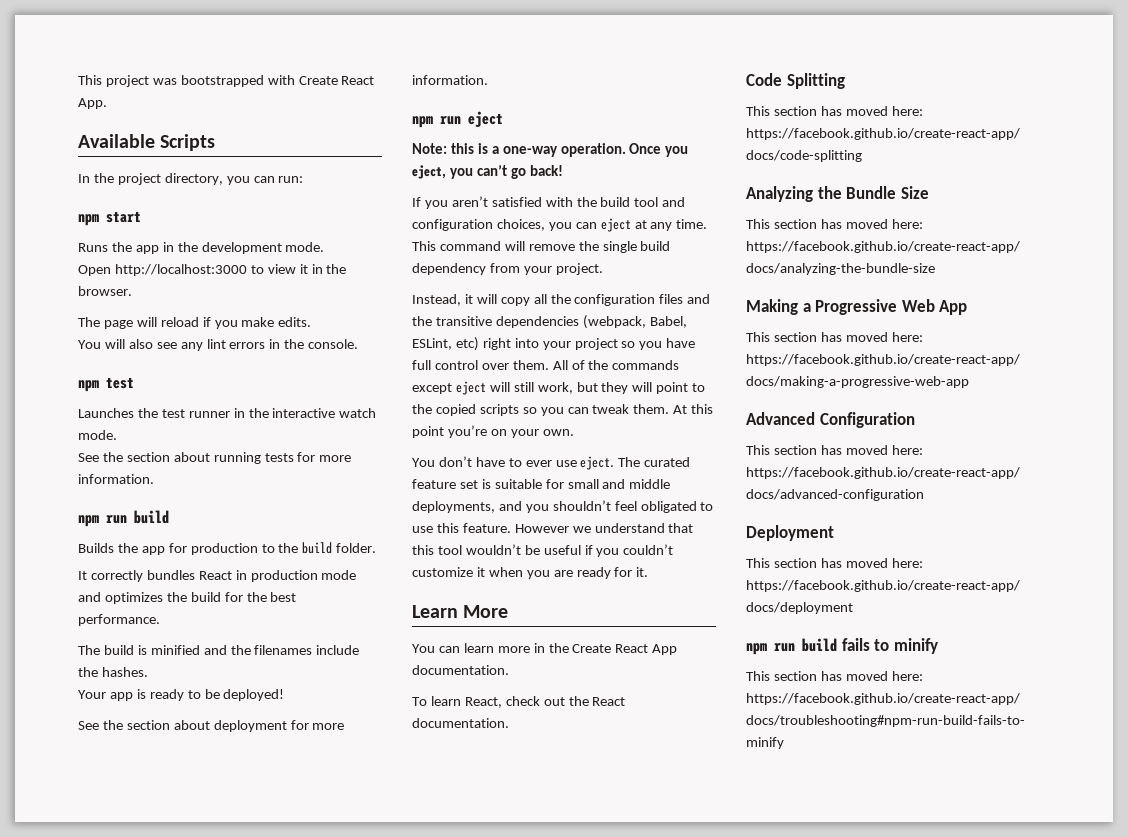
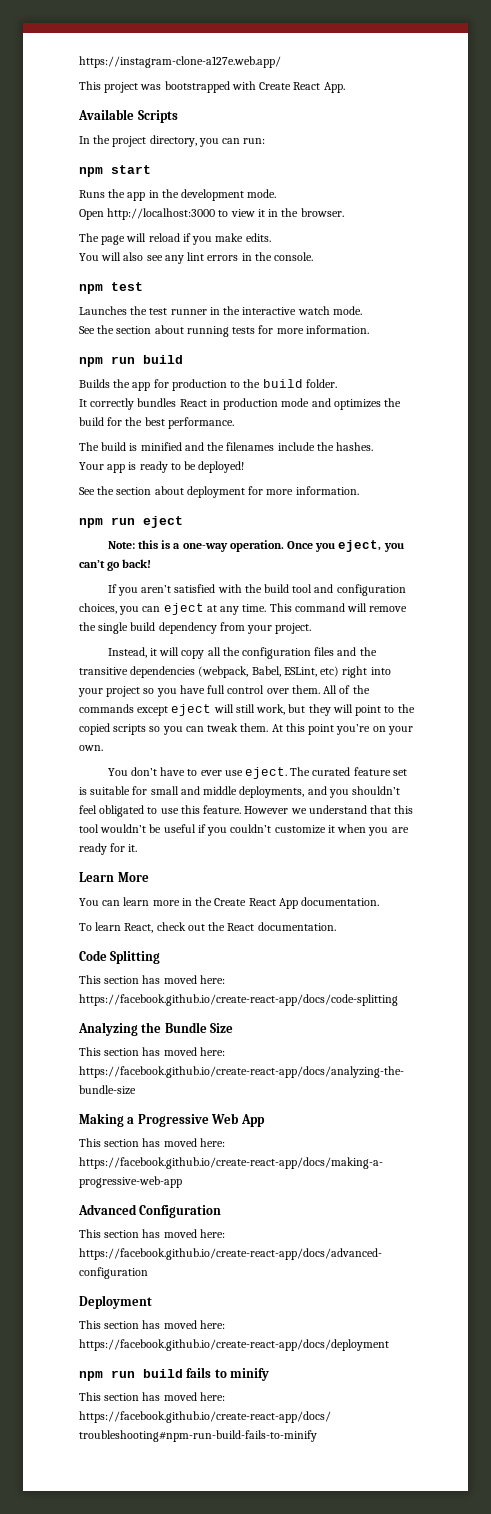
(78, 80) none -> [79,56,281,68] https://instagram-clone-a127e.web.app/ //

